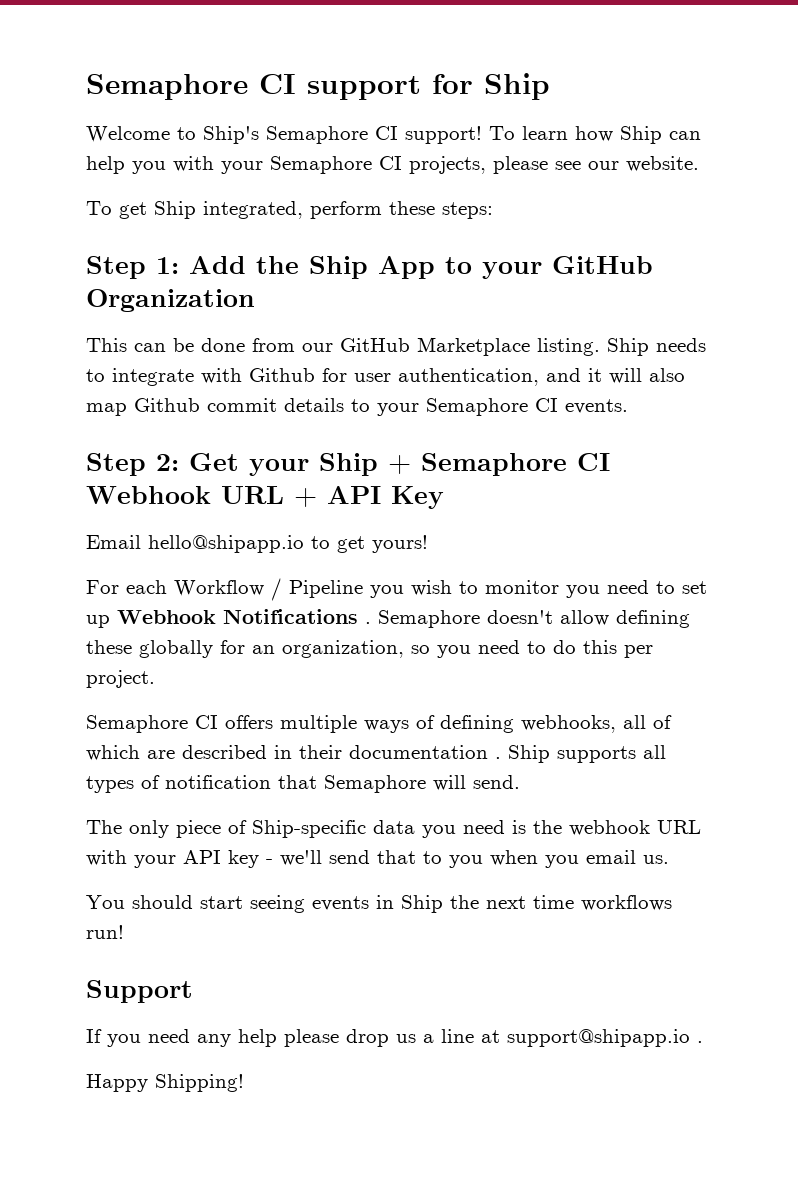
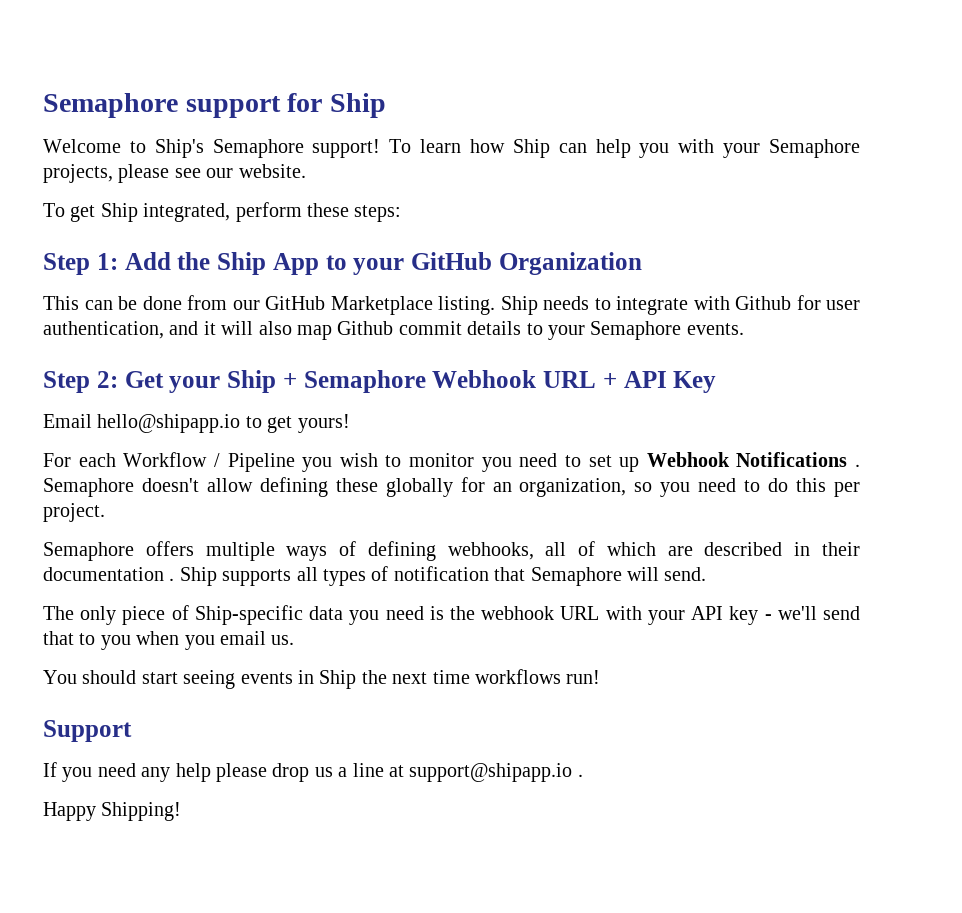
[86,74,296,100] Semaphore CI -> [43,93,178,118] Semaphore
[375,126,398,140] CI -> (304, 148) none
[379,156,402,170] CI -> (860, 148) none
[535,398,558,412] CI -> (682, 330) none
[577,453,610,471] CI -> (426, 381) none
[195,715,218,729] CI -> (134, 551) none

